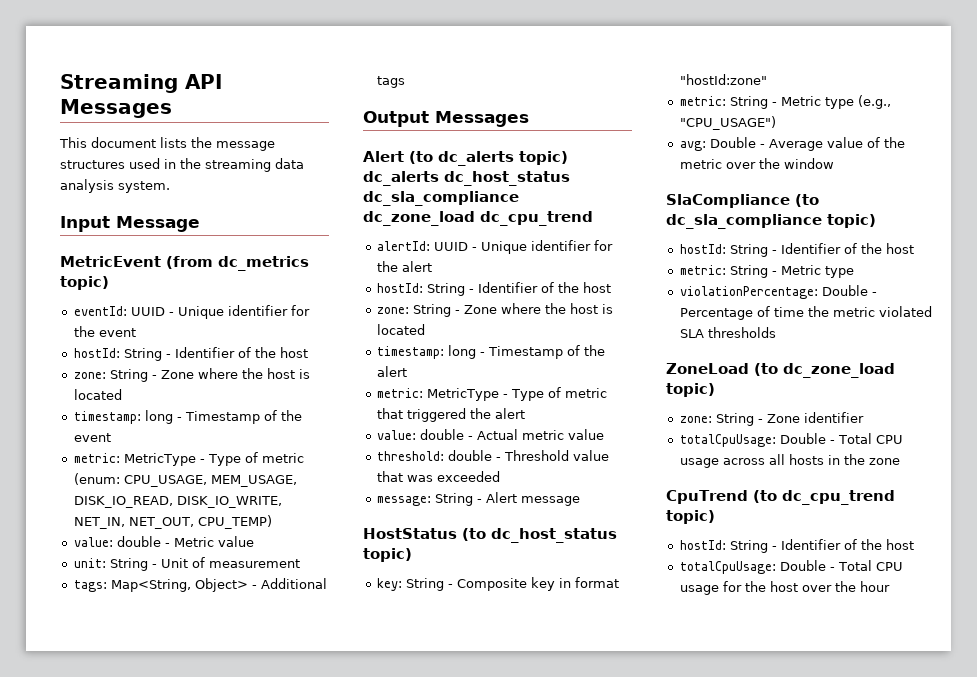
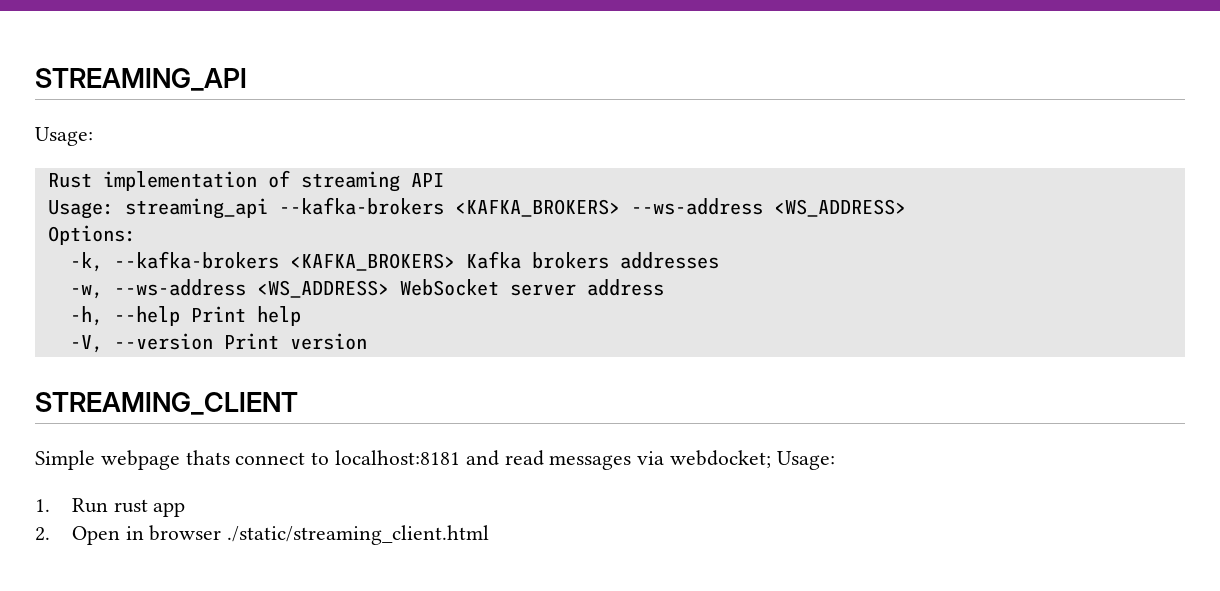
[60,74,222,93] [60,99,172,118] [59,137,275,151] [60,158,304,172] [60,179,170,193] [60,216,200,232] [60,256,309,271] [60,276,109,290] [73,305,310,319] [73,326,136,337] [73,347,308,361] [73,368,310,382] [73,389,122,400] [73,410,302,424] [73,433,111,442] [73,452,304,466] [73,473,297,487] [73,496,282,508] [73,515,272,529] [73,536,254,547] [73,557,300,571] [73,578,327,592] [376,76,405,88] [363,111,529,127] [363,151,568,166] [363,171,570,186] [363,191,519,206] [363,211,593,226] [376,240,613,254] [376,261,432,272] [376,282,611,296] [376,303,613,317] [376,324,425,335] [376,345,605,359] [376,366,407,377] [376,387,607,401] [376,408,525,422] [376,429,604,440] [376,450,609,461] [376,471,500,482] [376,492,580,506] [363,528,617,543] [363,548,412,562] [376,577,619,591] [679,74,767,85] [679,95,891,109] [679,116,776,130] [679,137,905,151] [679,158,834,169] [666,194,819,208] [666,214,876,229] [679,243,914,257] [679,265,854,278] [679,285,877,299] [679,306,932,320] [679,327,776,338] [666,363,895,378] [666,383,715,397] [679,412,864,426] [679,433,903,447] [679,454,900,468] [666,490,895,505] [666,510,715,524] [679,539,914,553] [679,560,903,574] [679,581,890,595] Streaming API Messages // This document lists the message structures used in the streaming data analysis system. // Input Message // MetricEvent (from dc_metrics topic) // eventId: UUID - Unique identifier for the event // hostId: String - Identifier of the host // zone: String - Zone where the host is located // timestamp: long - Timestamp of the event // metric: MetricType - Type of metric (enum: CPU_USAGE, MEM_USAGE, DISK_IO_READ, DISK_IO_WRITE, NET_IN, NET_OUT, CPU_TEMP) // value: double - Metric value // unit: String - Unit of measurement // tags: Map<String, Object> - Additional tags // Output Messages // Alert (to dc_alerts topic) dc_alerts dc_host_status dc_sla_compliance dc_zone_load dc_cpu_trend // alertId: UUID - Unique identifier for the alert // hostId: String - Identifier of the host // zone: String - Zone where the host is located // timestamp: long - Timestamp of the alert // metric: MetricType - Type of metric that triggered the alert // value: double - Actual metric value // threshold: double - Threshold value that was exceeded // message: String - Alert message // HostStatus (to dc_host_status topic) // key: String - Composite key in format "hostId:zone" // metric: String - Metric type (e.g., "CPU_USAGE") // avg: Double - Average value of the metric over the window // SlaCompliance (to dc_sla_compliance topic) // hostId: String - Identifier of the host // metric: String - Metric type // violationPercentage: Double - Percentage of time the metric violated SLA thresholds // ZoneLoad (to dc_zone_load topic) // zone: String - Zone identifier // totalCpuUsage: Double - Total CPU usage across all hosts in the zone // CpuTrend (to dc_cpu_trend topic) // hostId: String - Identifier of the host // totalCpuUsage: Double - Total CPU usage for the host over the hour -> [35,68,247,91] [35,127,93,146] [47,170,444,192] [47,197,906,219] [47,225,136,245] [69,251,719,272] [69,279,664,299] [69,306,301,326] [69,333,367,353] [35,392,298,415] [35,450,835,470] [35,498,186,517] [35,525,490,545] STREAMING_API // Usage: // Rust implementation of streaming API // Usage: streaming_api --kafka-brokers <KAFKA_BROKERS> --ws-address <WS_ADDRESS> // Options: // -k, --kafka-brokers <KAFKA_BROKERS> Kafka brokers addresses // -w, --ws-address <WS_ADDRESS> WebSocket server address // -h, --help Print help // -V, --version Print version // STREAMING_CLIENT // Simple webpage thats connect to localhost:8181 and read messages via webdocket; Usage: // 1. Run rust app // 2. Open in browser ./static/streaming_client.html

